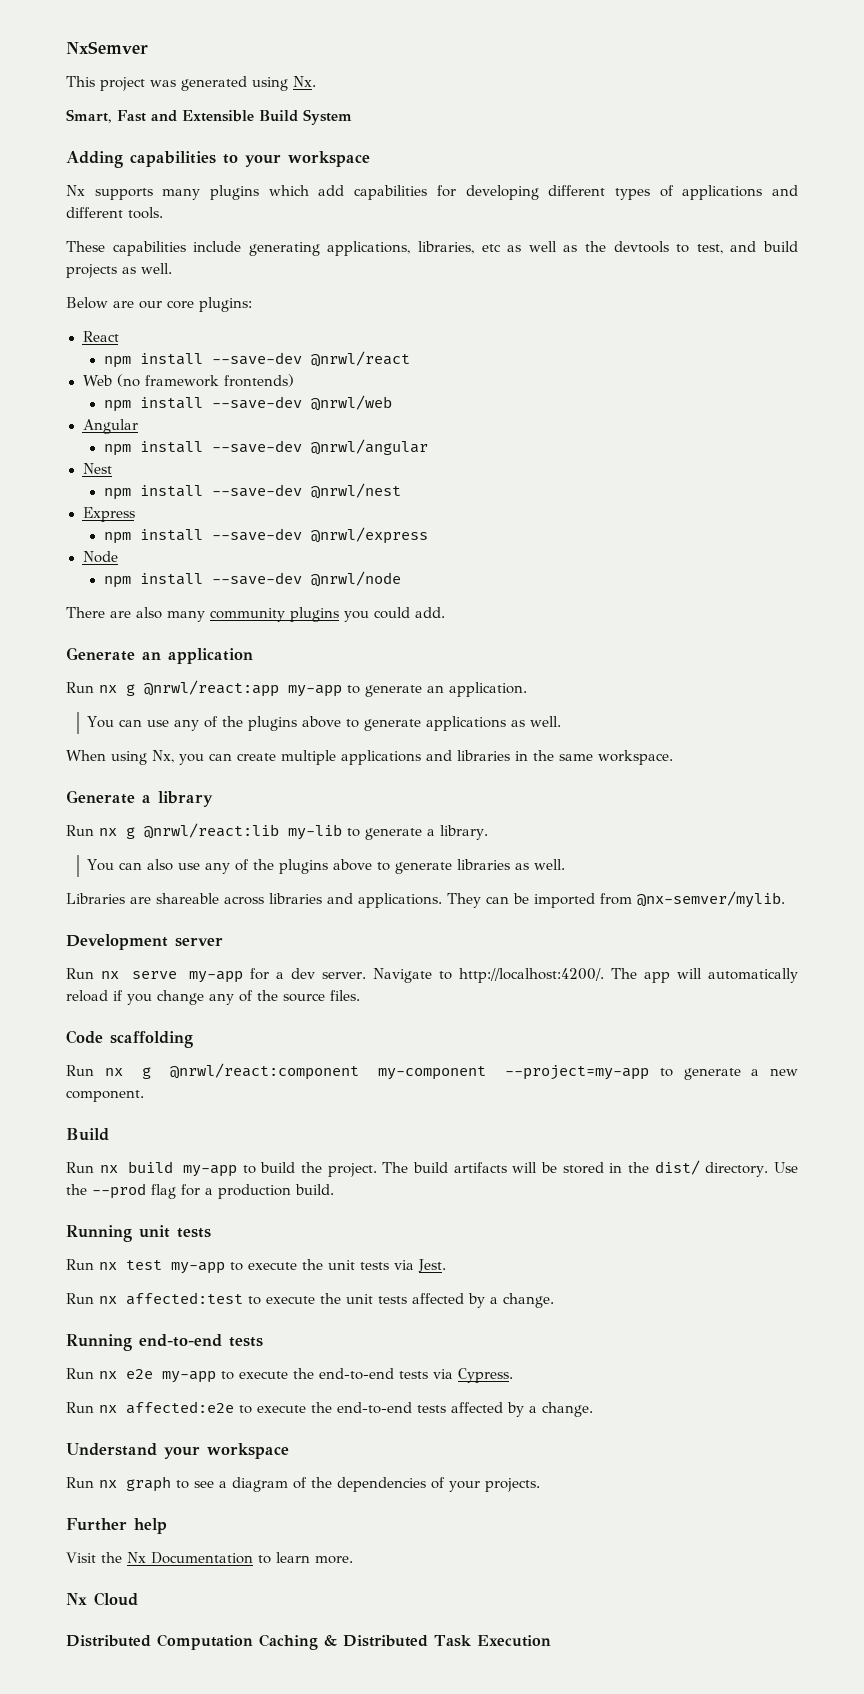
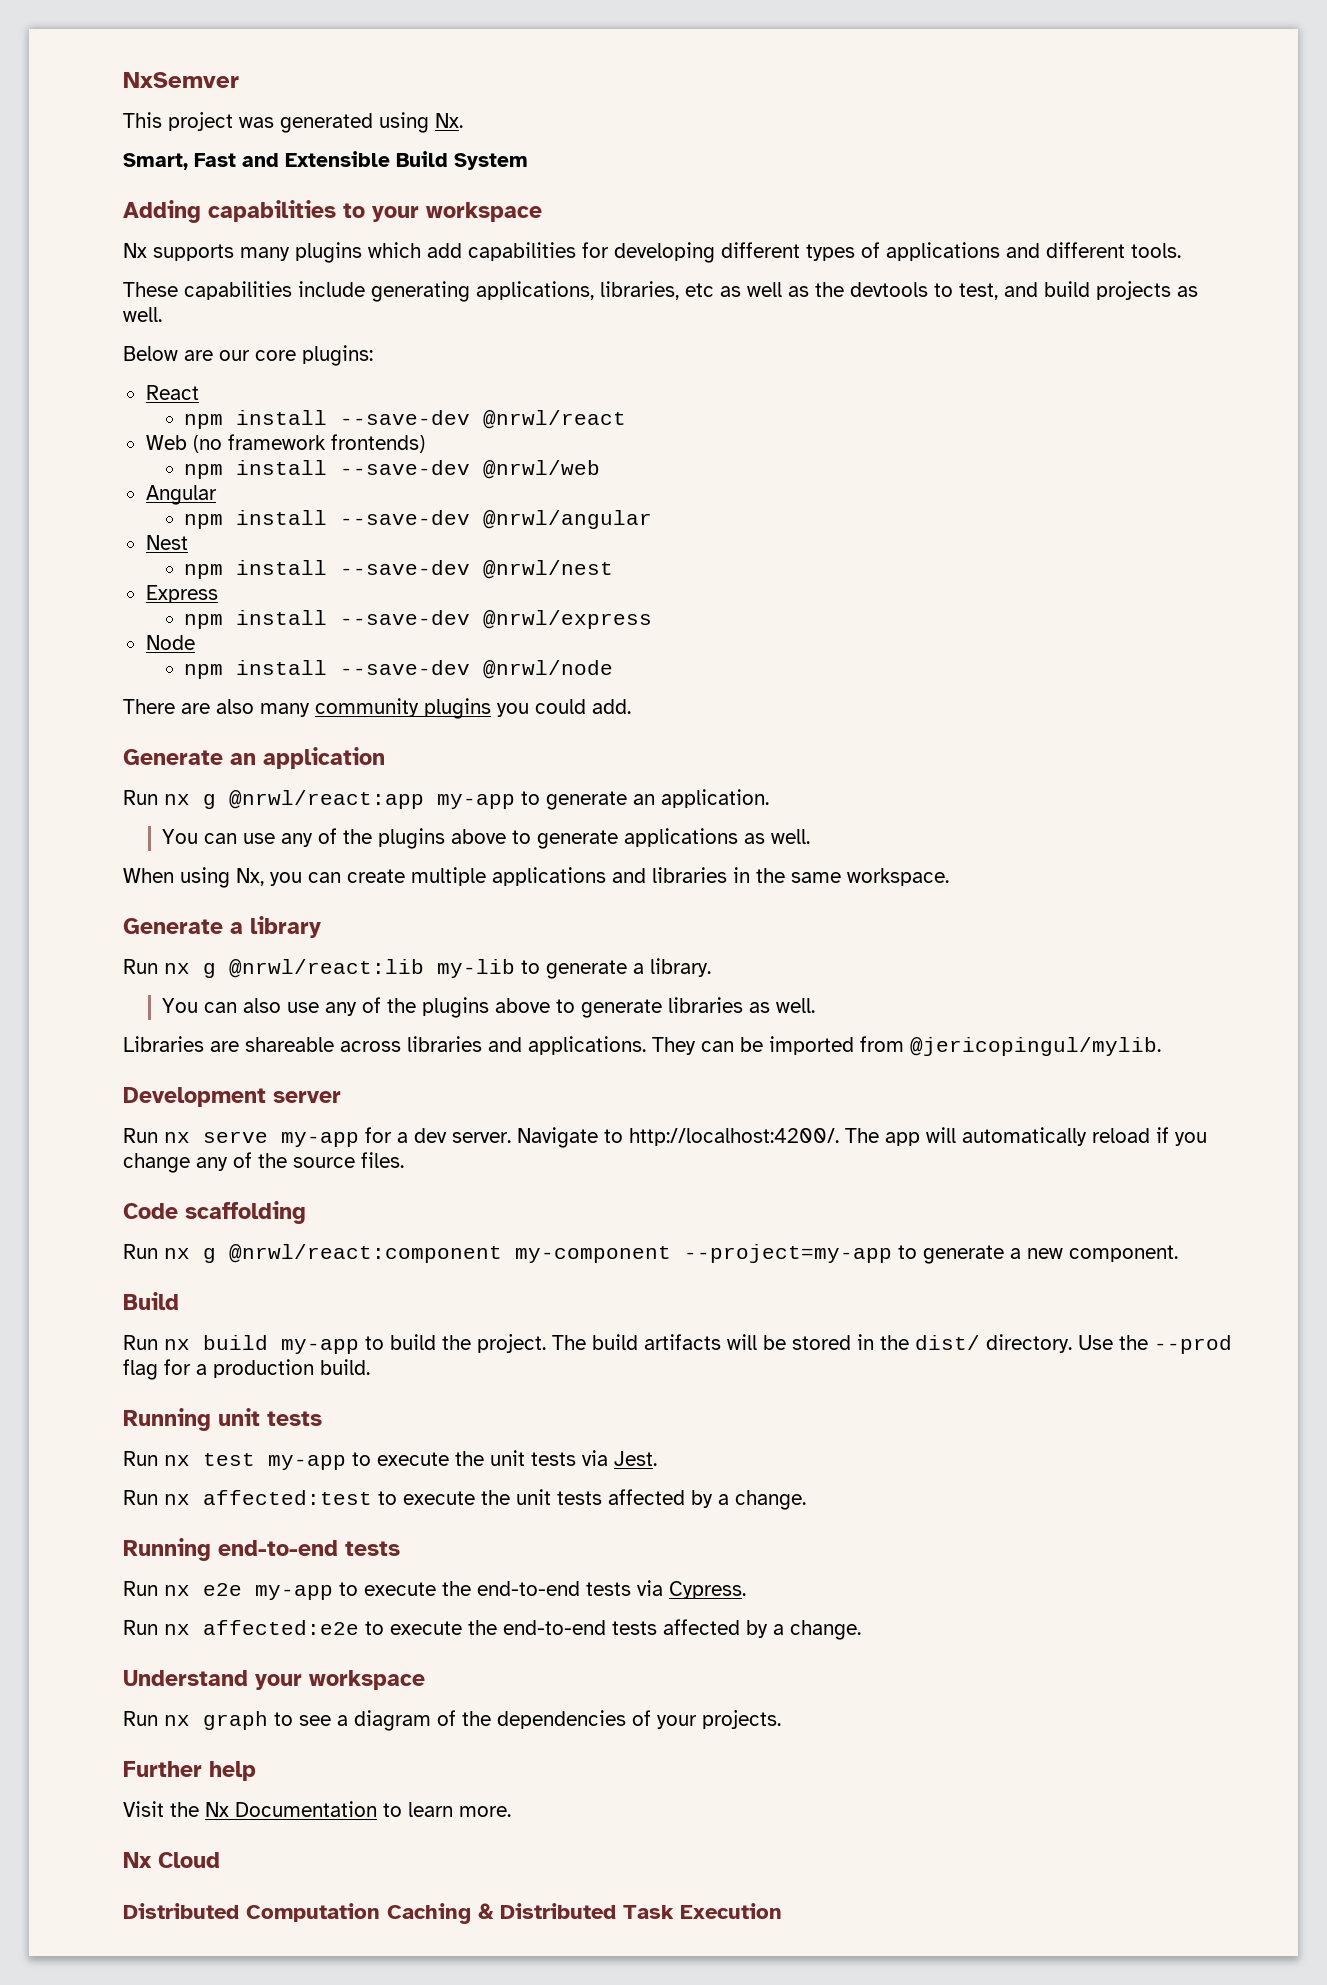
[637,891,785,908] @nx-semver/mylib. -> [910,1037,1161,1056] @jericopingul/mylib.

